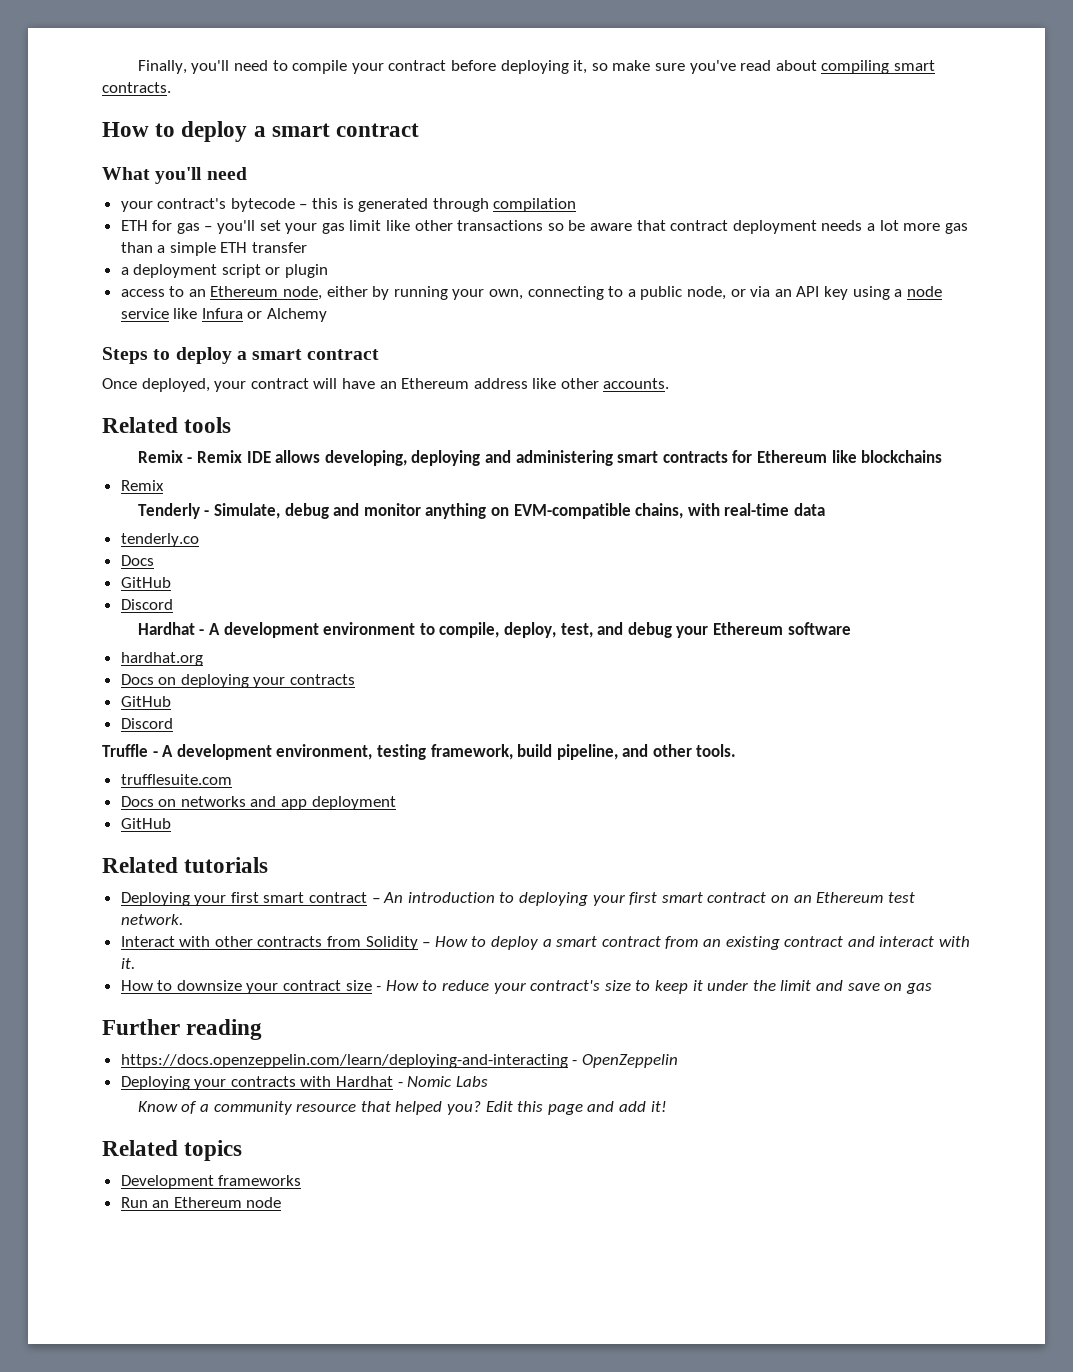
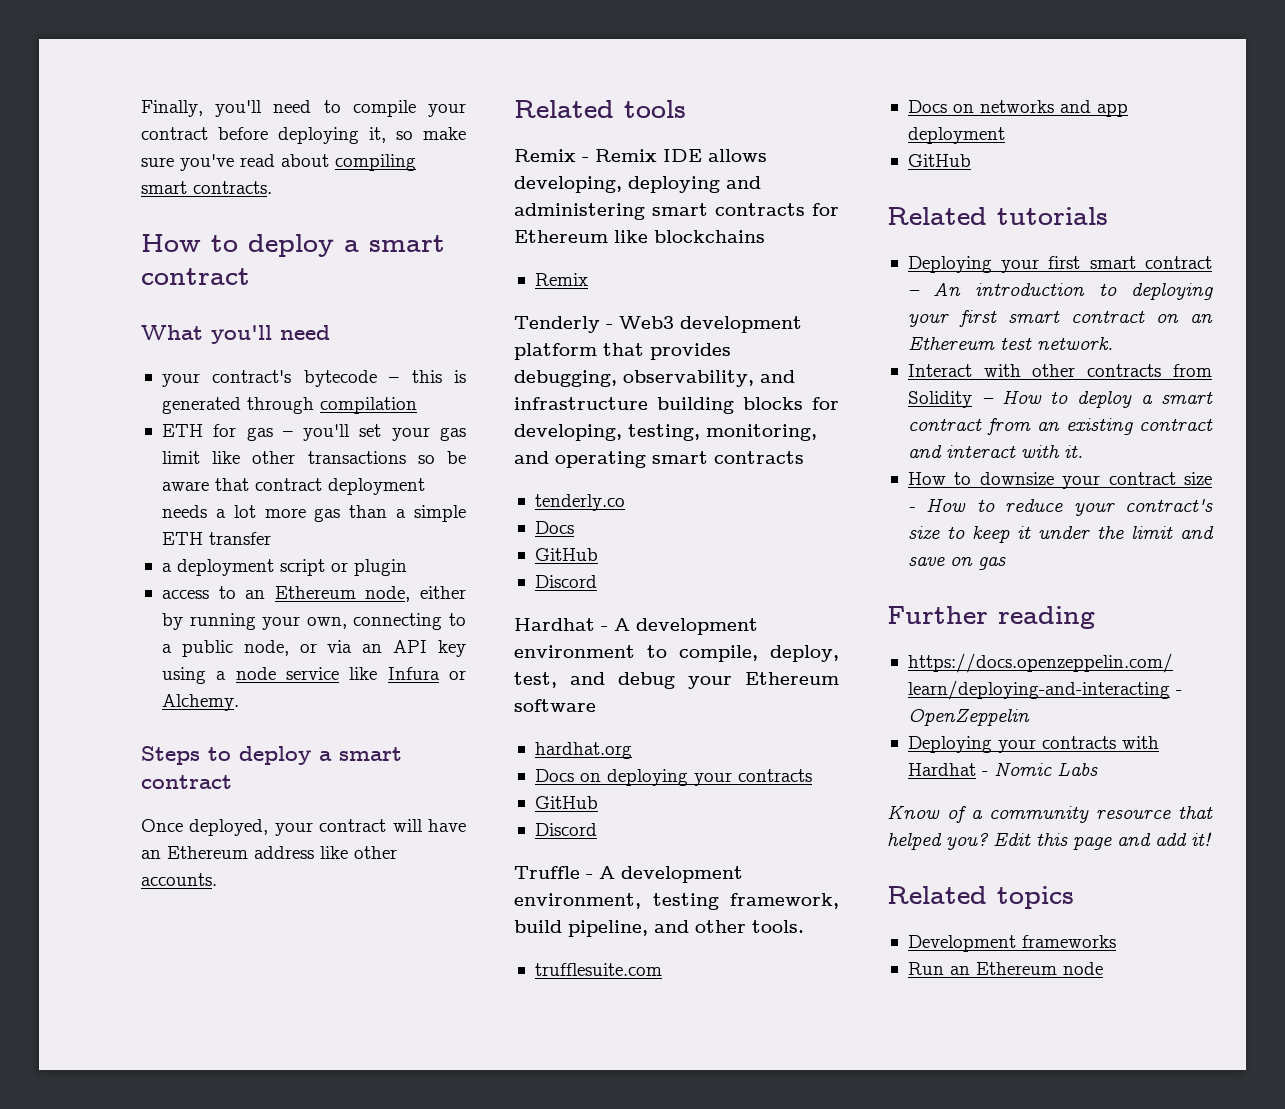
[267,308,328,322] Alchemy -> [161,694,239,711] Alchemy.
[214,503,825,519] Simulate, debug and monitor anything on EVM-compatible chains, with real-time data -> [619,316,802,333] [514,343,731,360] [514,370,795,387] [514,397,839,414] [514,424,817,441] [514,451,804,468] Web3 development platform that provides debugging, observability, and infrastructure building blocks for developing, testing, monitoring, and operating smart contracts

